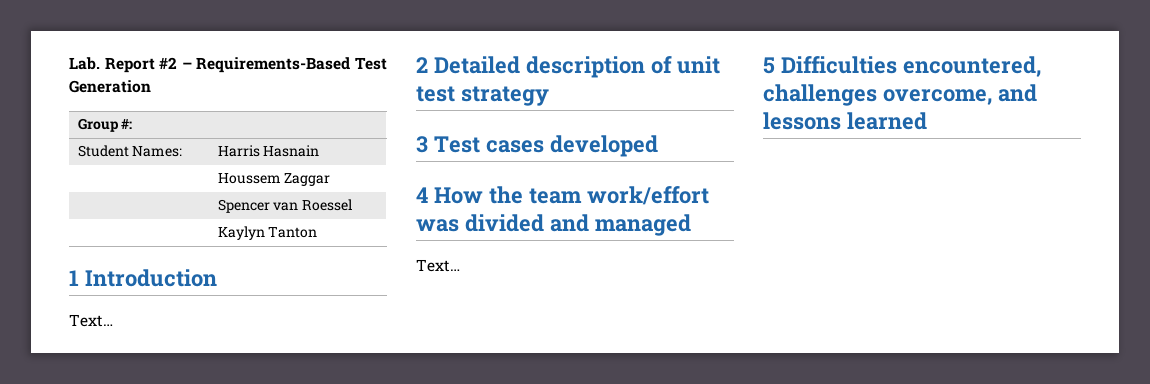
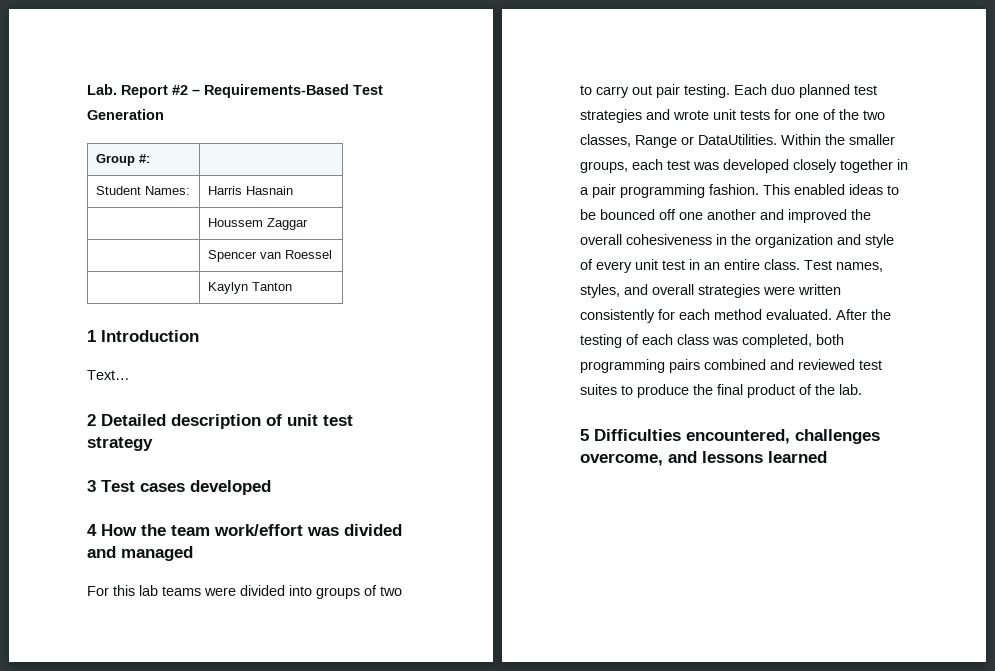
[416,259,460,272] Text… -> [87,585,402,599] [580,84,877,98] [580,109,885,123] [580,134,895,148] [580,159,908,173] [580,184,899,198] [580,209,871,223] [580,234,894,248] [580,259,883,273] [580,284,841,298] [580,309,891,323] [580,334,844,348] [580,359,882,373] [580,384,862,398] For this lab teams were divided into groups of two to carry out pair testing. Each duo planned test strategies and wrote unit tests for one of the two classes, Range or DataUtilities. Within the smaller groups, each test was developed closely together in a pair programming fashion. This enabled ideas to be bounced off one another and improved the overall cohesiveness in the organization and style of every unit test in an entire class. Test names, styles, and overall strategies were written consistently for each method evaluated. After the testing of each class was completed, both programming pairs combined and reviewed test suites to produce the final product of the lab.

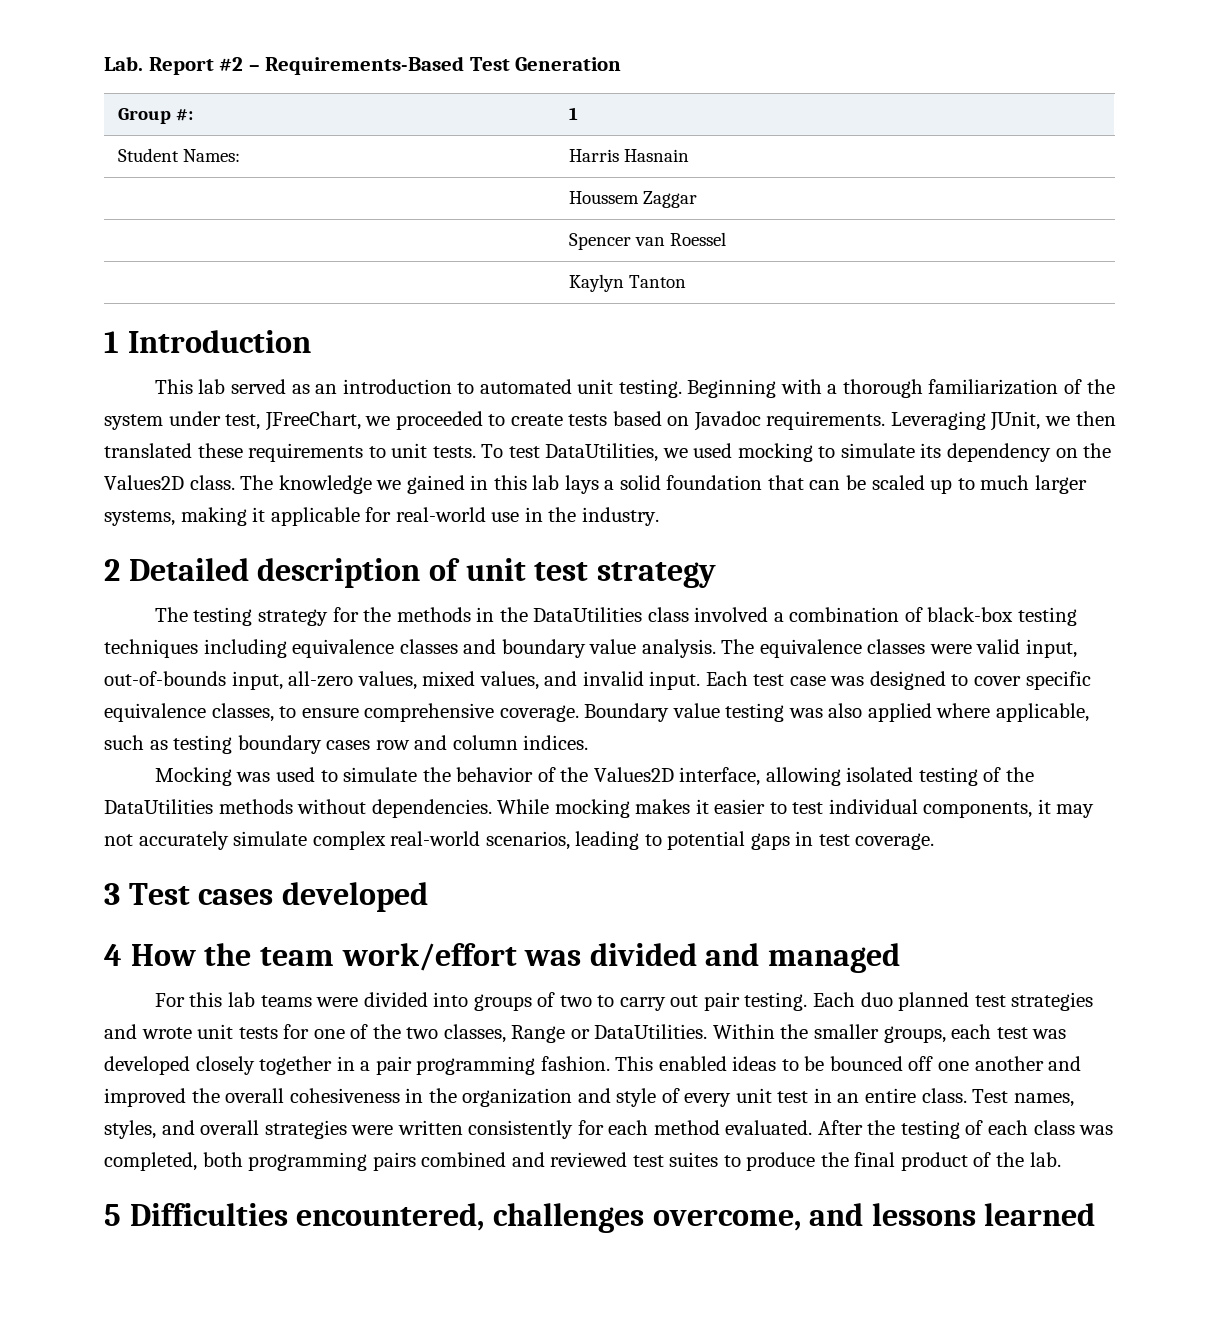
(150, 158) none -> [569,107,579,120] 1
[87,370,130,380] Text… -> [154,379,1115,398] [104,411,1116,431] [104,443,1112,462] [104,475,1087,494] [104,507,659,526] This lab served as an introduction to automated unit testing. Beginning with a thorough familiarization of the system under test, JFreeChart, we proceeded to create tests based on Javadoc requirements. Leveraging JUnit, we then translated these requirements to unit tests. To test DataUtilities, we used mocking to simulate its dependency on the Values2D class. The knowledge we gained in this lab lays a solid foundation that can be scaled up to much larger systems, making it applicable for real-world use in the industry.
(153, 444) none -> [154,607,1077,626] [104,639,1077,658] [104,671,1091,690] [104,703,1089,722] [104,735,589,754] [154,767,1034,786] [104,799,1095,818] [104,831,935,850] // The testing strategy for the methods in the DataUtilities class involved a combination of black-box testing techniques including equivalence classes and boundary value analysis. The equivalence classes were valid input, out-of-bounds input, all-zero values, mixed values, and invalid input. Each test case was designed to cover specific equivalence classes, to ensure comprehensive coverage. Boundary value testing was also applied where applicable, such as testing boundary cases row and column indices. // Mocking was used to simulate the behavior of the Values2D interface, allowing isolated testing of the DataUtilities methods without dependencies. While mocking makes it easier to test individual components, it may not accurately simulate complex real-world scenarios, leading to potential gaps in test coverage.

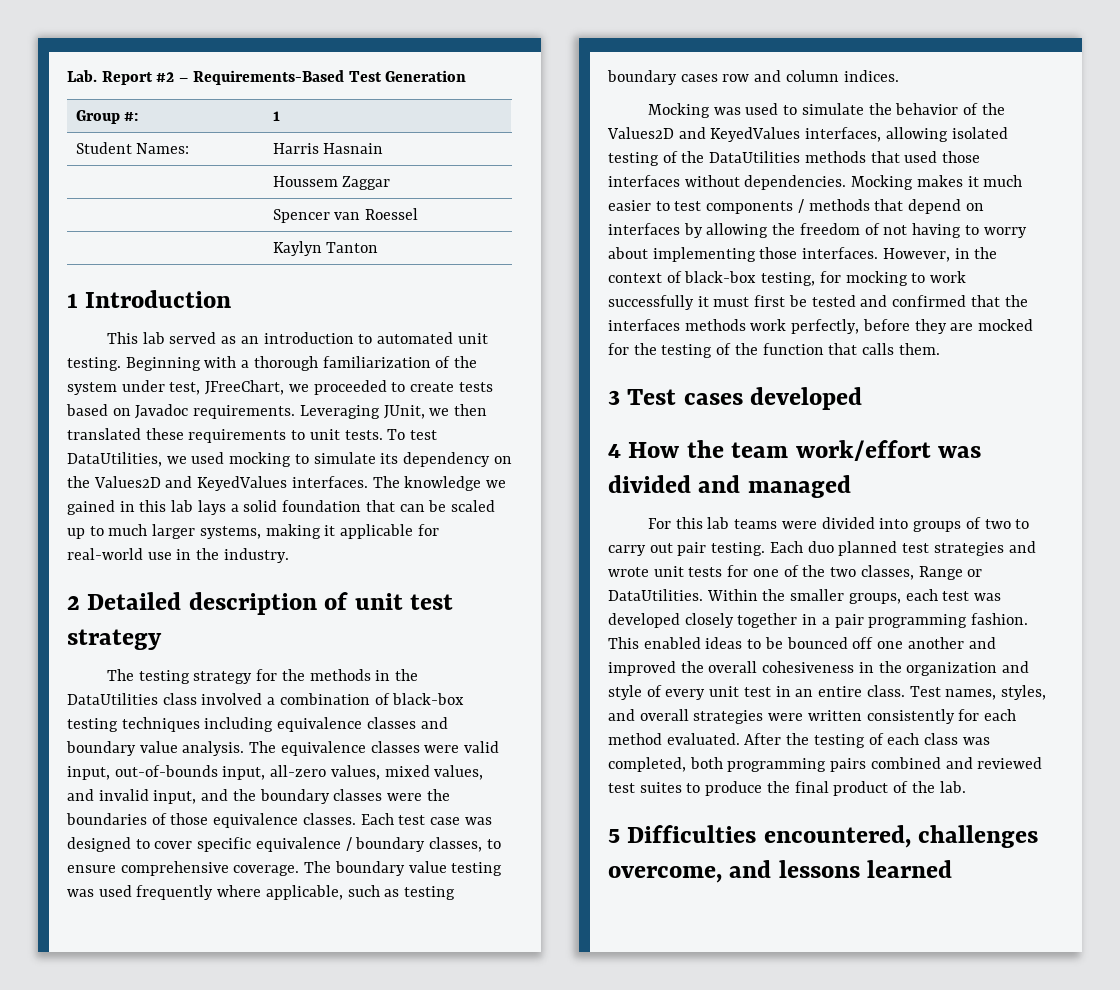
[189,475,235,490] class. -> [165,476,368,491] and KeyedValues interfaces.
[649,671,701,690] input. -> [153,789,450,804] [66,813,356,828] input, and the boundary classes were the boundaries of those equivalence classes.
(206, 712) none -> [345,837,426,852] / boundary
[584,703,670,722] Boundary -> [304,861,405,876] The boundary
[828,703,932,722] also applied -> [98,885,214,900] used frequently
[679,767,761,786] interface, -> [678,127,882,142] and KeyedValues interfaces,
[297,799,630,818] without dependencies. While mocking -> [870,151,981,163] [608,175,914,190] that used those interfaces without dependencies. Mocking
(709, 806) none -> [983,175,1023,187] much
[828,799,1095,818] [104,831,935,850] individual components, it may not accurately simulate complex real-world scenarios, leading to potential gaps in test coverage. -> [706,199,984,214] [608,223,1027,238] [608,247,998,262] [608,271,967,286] [608,295,1028,310] [608,319,1034,334] [608,343,940,358] components / methods that depend on interfaces by allowing the freedom of not having to worry about implementing those interfaces. However, in the context of black-box testing, for mocking to work successfully it must first be tested and confirmed that the interfaces methods work perfectly, before they are mocked for the testing of the function that calls them.

